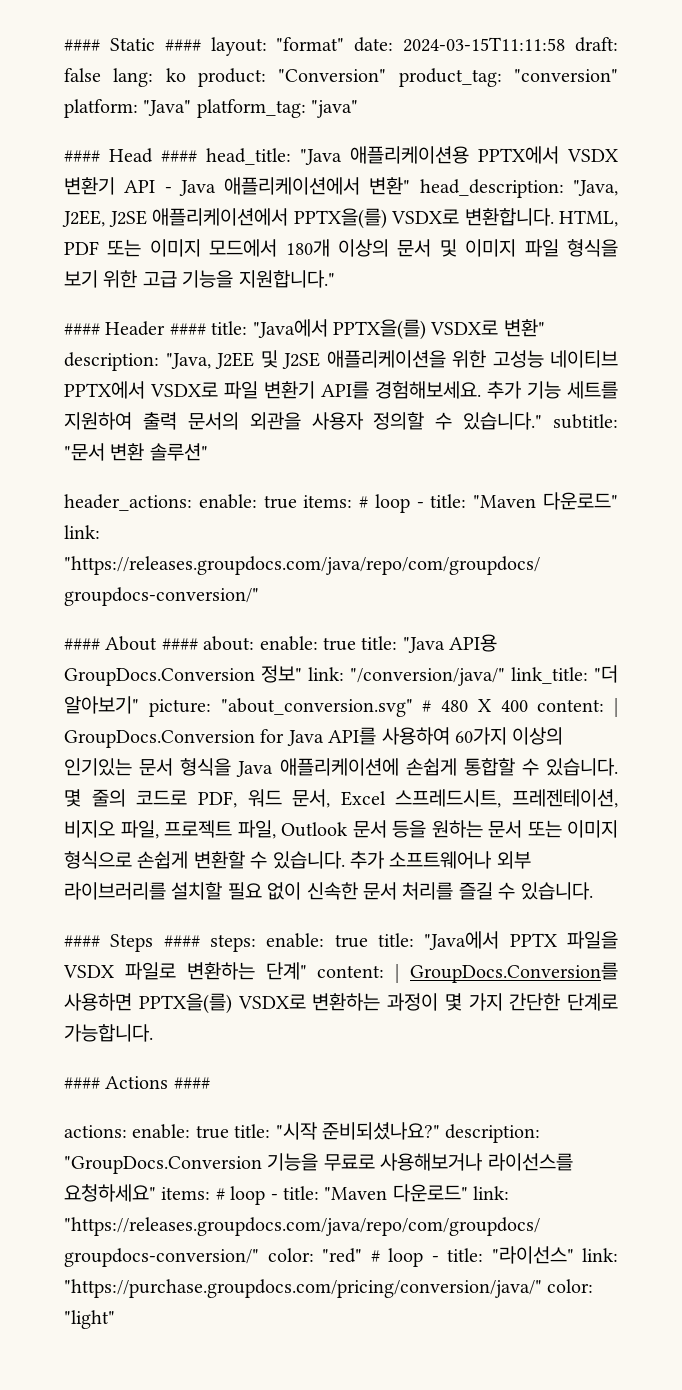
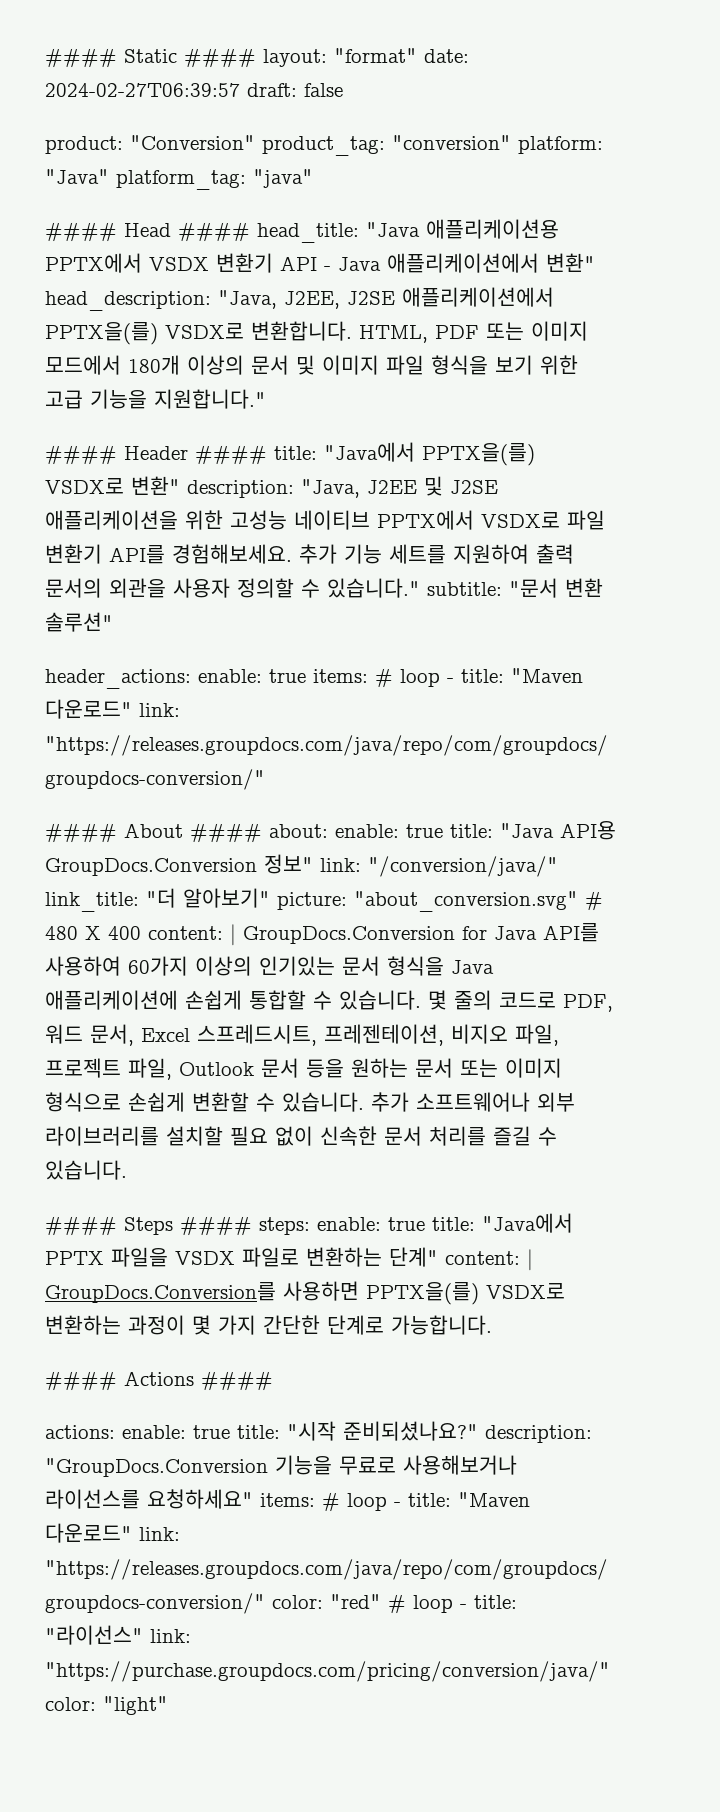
[403,37,566,52] 2024-03-15T11:11:58 -> [45,83,240,97] 2024-02-27T06:39:57
[113,68,186,87] lang: ko -> (343, 90) //

